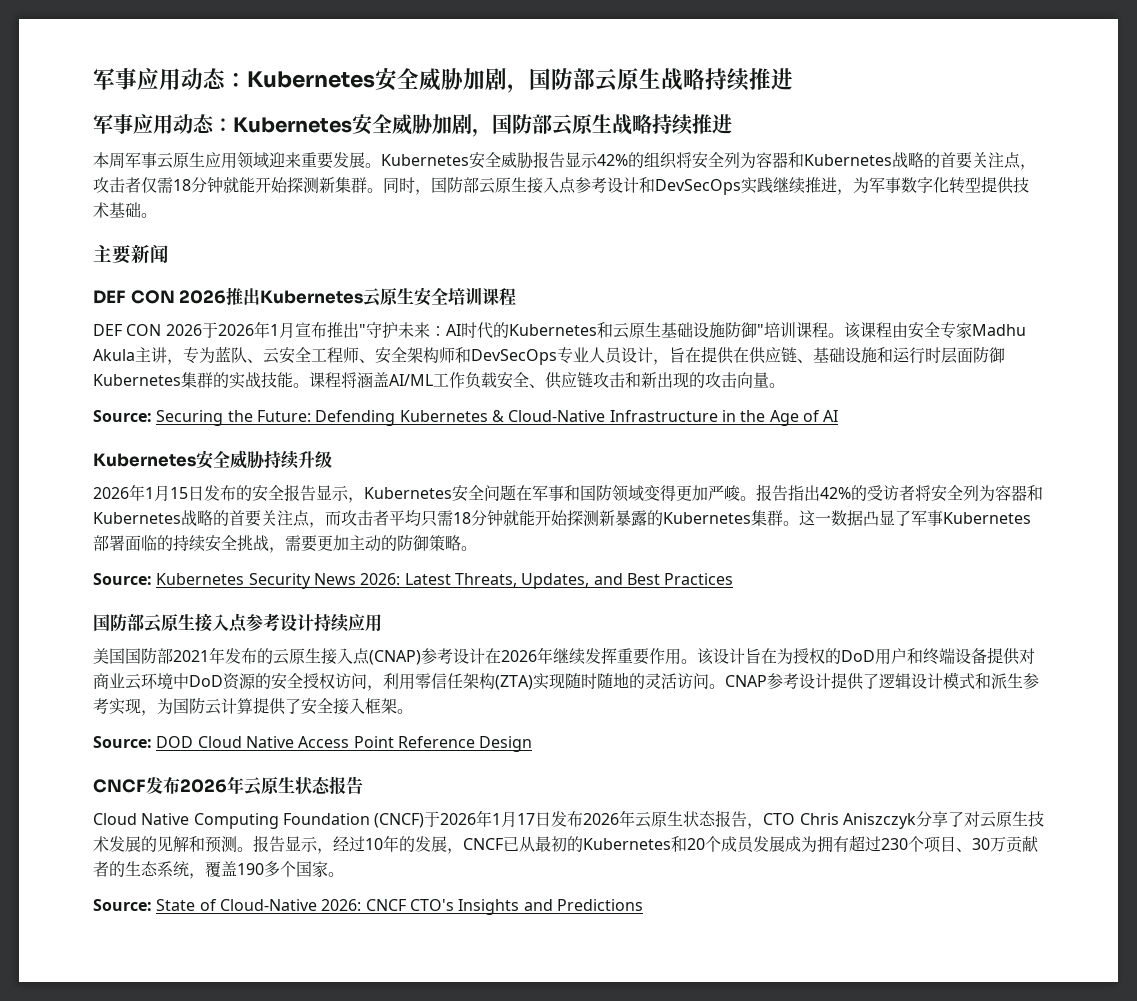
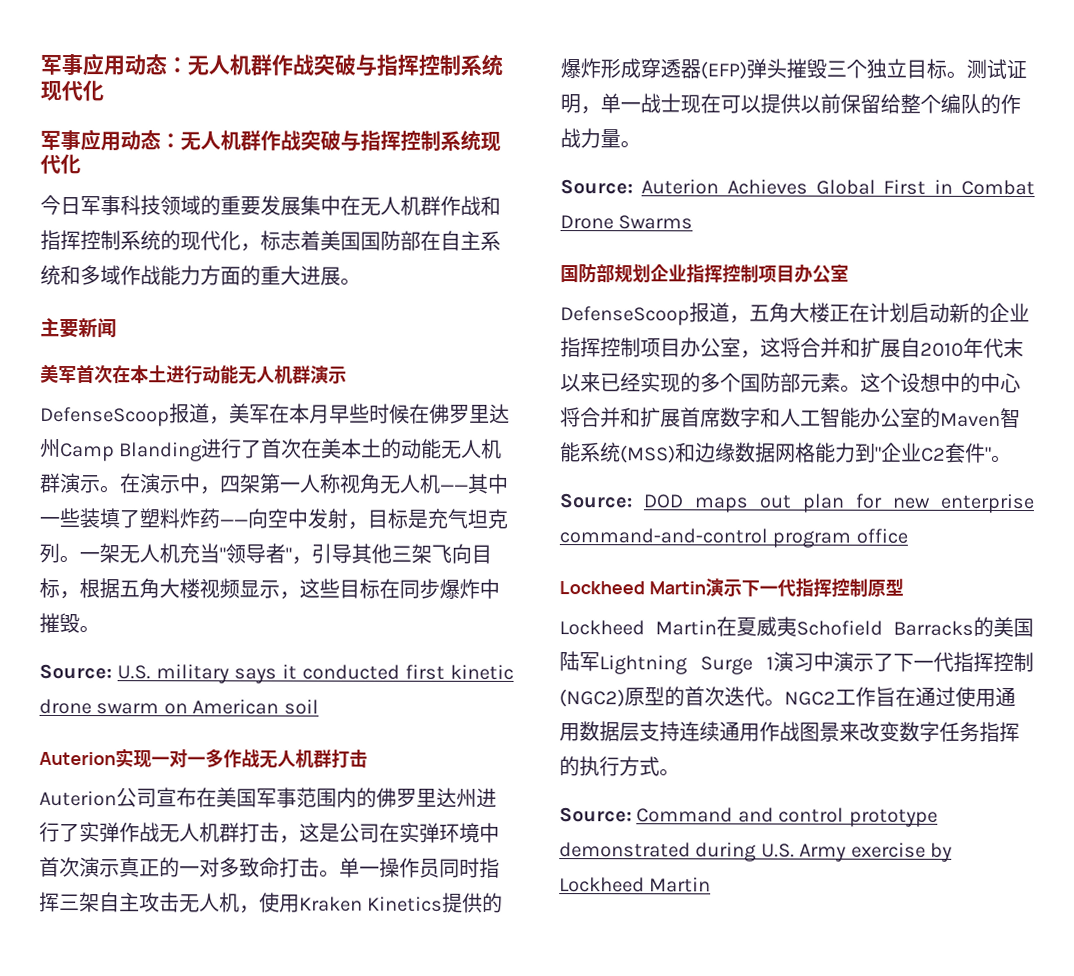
[93,68,793,93] [93,114,732,137] [93,151,1036,170] [93,176,1029,195] [93,202,157,218] [93,244,169,264] [93,287,517,307] [93,321,1026,339] [93,346,1005,365] [93,372,785,389] [93,410,839,426] [93,450,332,469] [93,484,1043,503] [93,510,1031,528] [93,534,477,553] [93,573,734,589] [93,613,382,633] [93,647,1035,665] [93,672,1039,691] [93,697,413,716] [93,736,533,752] [93,776,363,796] [93,810,1044,829] [93,835,1038,854] [93,861,344,879] [93,899,643,915] 军事应用动态：Kubernetes安全威胁加剧，国防部云原生战略持续推进 // 军事应用动态：Kubernetes安全威胁加剧，国防部云原生战略持续推进 // 本周军事云原生应用领域迎来重要发展。Kubernetes安全威胁报告显示42%的组织将安全列为容器和Kubernetes战略的首要关注点，攻击者仅需18分钟就能开始探测新集群。同时，国防部云原生接入点参考设计和DevSecOps实践继续推进，为军事数字化转型提供技术基础。 // 主要新闻 // DEF CON 2026推出Kubernetes云原生安全培训课程 // DEF CON 2026于2026年1月宣布推出"守护未来：AI时代的Kubernetes和云原生基础设施防御"培训课程。该课程由安全专家Madhu Akula主讲，专为蓝队、云安全工程师、安全架构师和DevSecOps专业人员设计，旨在提供在供应链、基础设施和运行时层面防御Kubernetes集群的实战技能。课程将涵盖AI/ML工作负载安全、供应链攻击和新出现的攻击向量。 // Source: Securing the Future: Defending Kubernetes & Cloud-Native Infrastructure in the Age of AI // Kubernetes安全威胁持续升级 // 2026年1月15日发布的安全报告显示，Kubernetes安全问题在军事和国防领域变得更加严峻。报告指出42%的受访者将安全列为容器和Kubernetes战略的首要关注点，而攻击者平均只需18分钟就能开始探测新暴露的Kubernetes集群。这一数据凸显了军事Kubernetes部署面临的持续安全挑战，需要更加主动的防御策略。 // Source: Kubernetes Security News 2026: Latest Threats, Updates, and Best Practices // 国防部云原生接入点参考设计持续应用 // 美国国防部2021年发布的云原生接入点(CNAP)参考设计在2026年继续发挥重要作用。该设计旨在为授权的DoD用户和终端设备提供对商业云环境中DoD资源的安全授权访问，利用零信任架构(ZTA)实现随时随地的灵活访问。CNAP参考设计提供了逻辑设计模式和派生参考实现，为国防云计算提供了安全接入框架。 // Source: DOD Cloud Native Access Point Reference Design // CNCF发布2026年云原生状态报告 // Cloud Native Computing Foundation (CNCF)于2026年1月17日发布2026年云原生状态报告，CTO Chris Aniszczyk分享了对云原生技术发展的见解和预测。报告显示，经过10年的发展，CNCF已从最初的Kubernetes和20个成员发展成为拥有超过230个项目、30万贡献者的生态系统，覆盖190多个国家。 // Source: State of Cloud-Native 2026: CNCF CTO's Insights and Predictions -> [40,53,503,77] [40,80,104,102] [40,129,501,152] [40,154,81,175] [40,194,501,216] [40,229,501,252] [40,264,361,286] [40,317,117,339] [40,363,347,385] [40,403,510,427] [40,438,503,462] [39,472,509,495] [39,508,508,530] [39,542,492,565] [39,577,500,600] [39,612,100,634] [39,663,514,684] [39,698,319,715] [39,748,368,769] [39,787,497,808] [39,821,500,844] [39,856,500,878] [39,891,504,914] [560,58,1027,80] [560,93,1021,115] [560,128,641,149] [560,179,1035,196] [560,215,694,230] [560,263,849,284] [560,302,1030,326] [560,337,1024,359] [560,372,1021,394] [560,407,1021,429] [560,442,1012,464] [559,493,1034,514] [559,528,908,548] [559,577,904,598] [559,616,1034,638] [559,651,1034,675] [559,686,1016,708] [559,721,1020,743] [559,756,680,777] [559,807,938,827] [559,842,952,862] [559,877,712,893] 军事应用动态：无人机群作战突破与指挥控制系统现代化 // 军事应用动态：无人机群作战突破与指挥控制系统现代化 // 今日军事科技领域的重要发展集中在无人机群作战和指挥控制系统的现代化，标志着美国国防部在自主系统和多域作战能力方面的重大进展。 // 主要新闻 // 美军首次在本土进行动能无人机群演示 // DefenseScoop报道，美军在本月早些时候在佛罗里达州Camp Blanding进行了首次在美本土的动能无人机群演示。在演示中，四架第一人称视角无人机——其中一些装填了塑料炸药——向空中发射，目标是充气坦克列。一架无人机充当"领导者"，引导其他三架飞向目标，根据五角大楼视频显示，这些目标在同步爆炸中摧毁。 // Source: U.S. military says it conducted first kinetic drone swarm on American soil // Auterion实现一对一多作战无人机群打击 // Auterion公司宣布在美国军事范围内的佛罗里达州进行了实弹作战无人机群打击，这是公司在实弹环境中首次演示真正的一对多致命打击。单一操作员同时指挥三架自主攻击无人机，使用Kraken Kinetics提供的爆炸形成穿透器(EFP)弹头摧毁三个独立目标。测试证明，单一战士现在可以提供以前保留给整个编队的作战力量。 // Source: Auterion Achieves Global First in Combat Drone Swarms // 国防部规划企业指挥控制项目办公室 // DefenseScoop报道，五角大楼正在计划启动新的企业指挥控制项目办公室，这将合并和扩展自2010年代末以来已经实现的多个国防部元素。这个设想中的中心将合并和扩展首席数字和人工智能办公室的Maven智能系统(MSS)和边缘数据网格能力到"企业C2套件"。 // Source: DOD maps out plan for new enterprise command-and-control program office // Lockheed Martin演示下一代指挥控制原型 // Lockheed Martin在夏威夷Schofield Barracks的美国陆军Lightning Surge 1演习中演示了下一代指挥控制(NGC2)原型的首次迭代。NGC2工作旨在通过使用通用数据层支持连续通用作战图景来改变数字任务指挥的执行方式。 // Source: Command and control prototype demonstrated during U.S. Army exercise by Lockheed Martin

